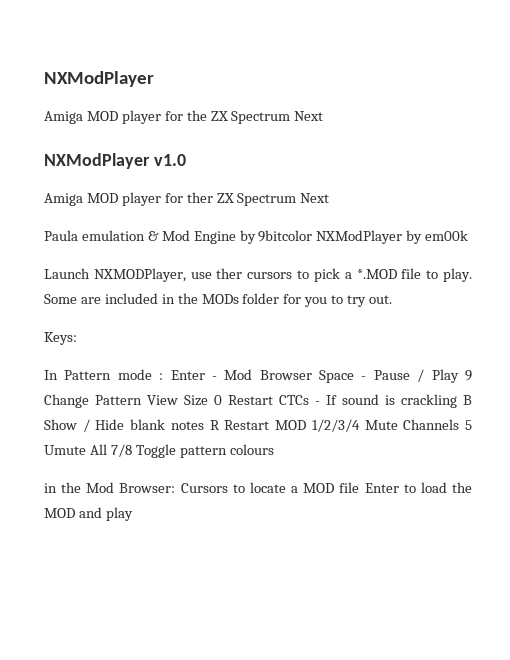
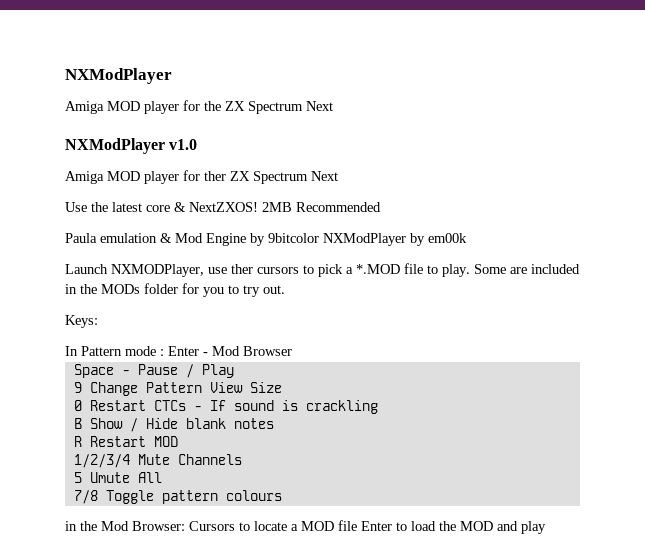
(330, 198) none -> [65,202,381,212] // Use the latest core & NextZXOS! 2MB Recommended
(312, 375) none -> (292, 351) //
(459, 376) none -> (234, 371) //
(208, 400) none -> (282, 387) //
(457, 401) none -> (378, 407) //
(204, 425) none -> (274, 423) //
(307, 425) none -> (178, 441) //
(460, 424) none -> (242, 459) //
(107, 449) none -> (162, 477) //

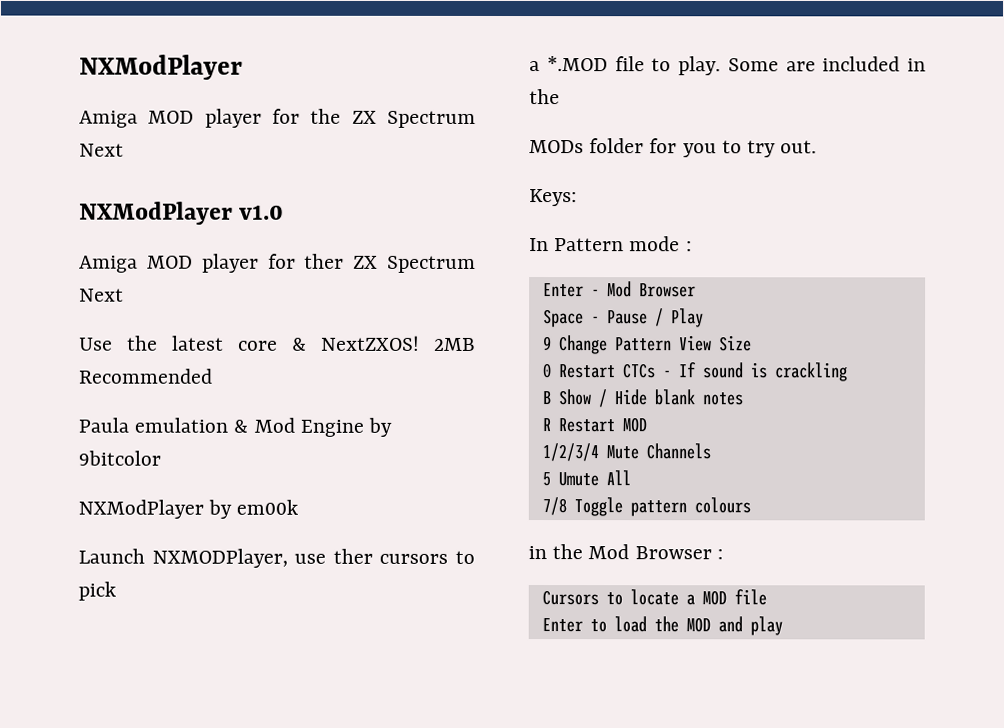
(319, 238) none -> (161, 458) //
(343, 270) none -> (116, 591) //
(97, 289) none -> (560, 97) //
(164, 352) none -> (692, 246) //
[132,521,185,531] Browser: -> [634,546,723,560] Browser : //
(357, 525) none -> (767, 597) //

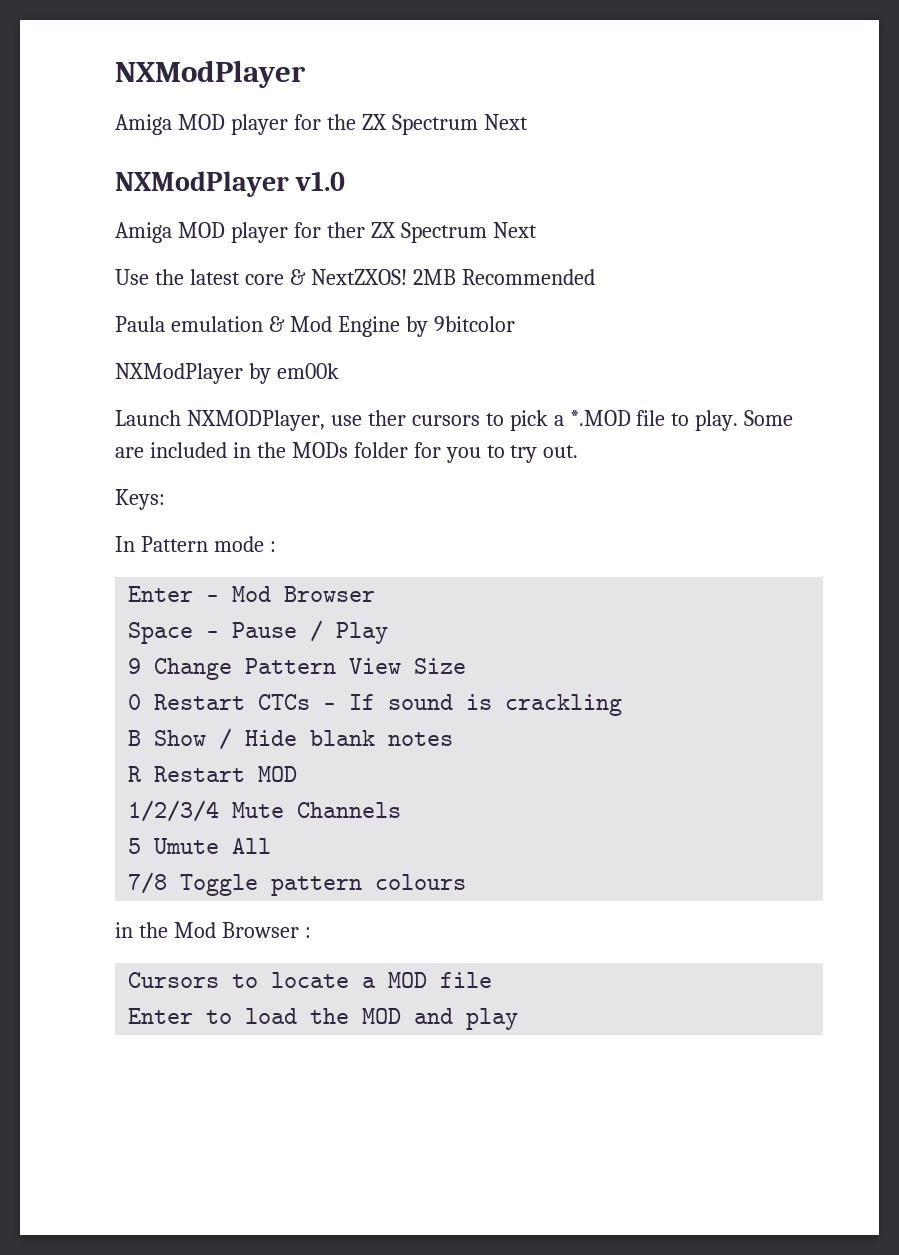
(116, 591) // -> (548, 420) none
(560, 97) // -> (286, 450) none

